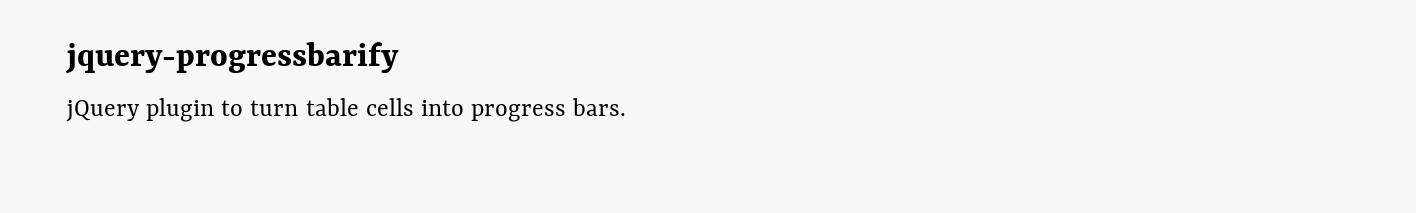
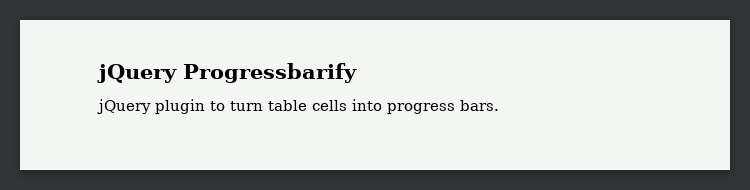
[65,42,399,74] jquery-progressbarify -> [97,63,357,83] jQuery Progressbarify

